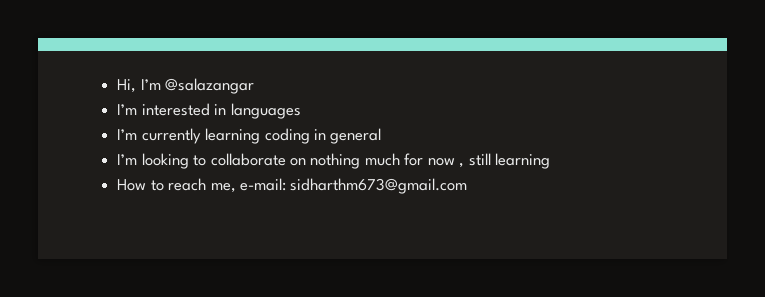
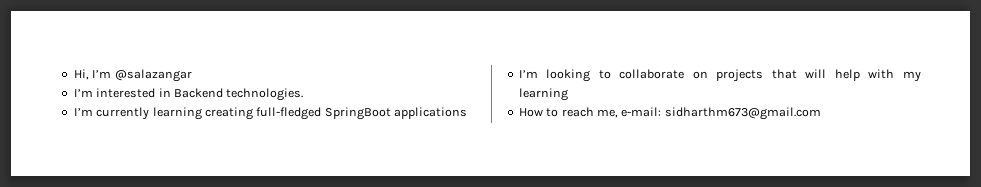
[230,103,301,119] languages -> [173,88,304,101] Backend technologies.
[264,128,382,144] coding in general -> [204,107,467,120] creating full-fledged SpringBoot applications
[310,153,491,169] nothing much for now , still -> [716,69,921,82] projects that will help with my

